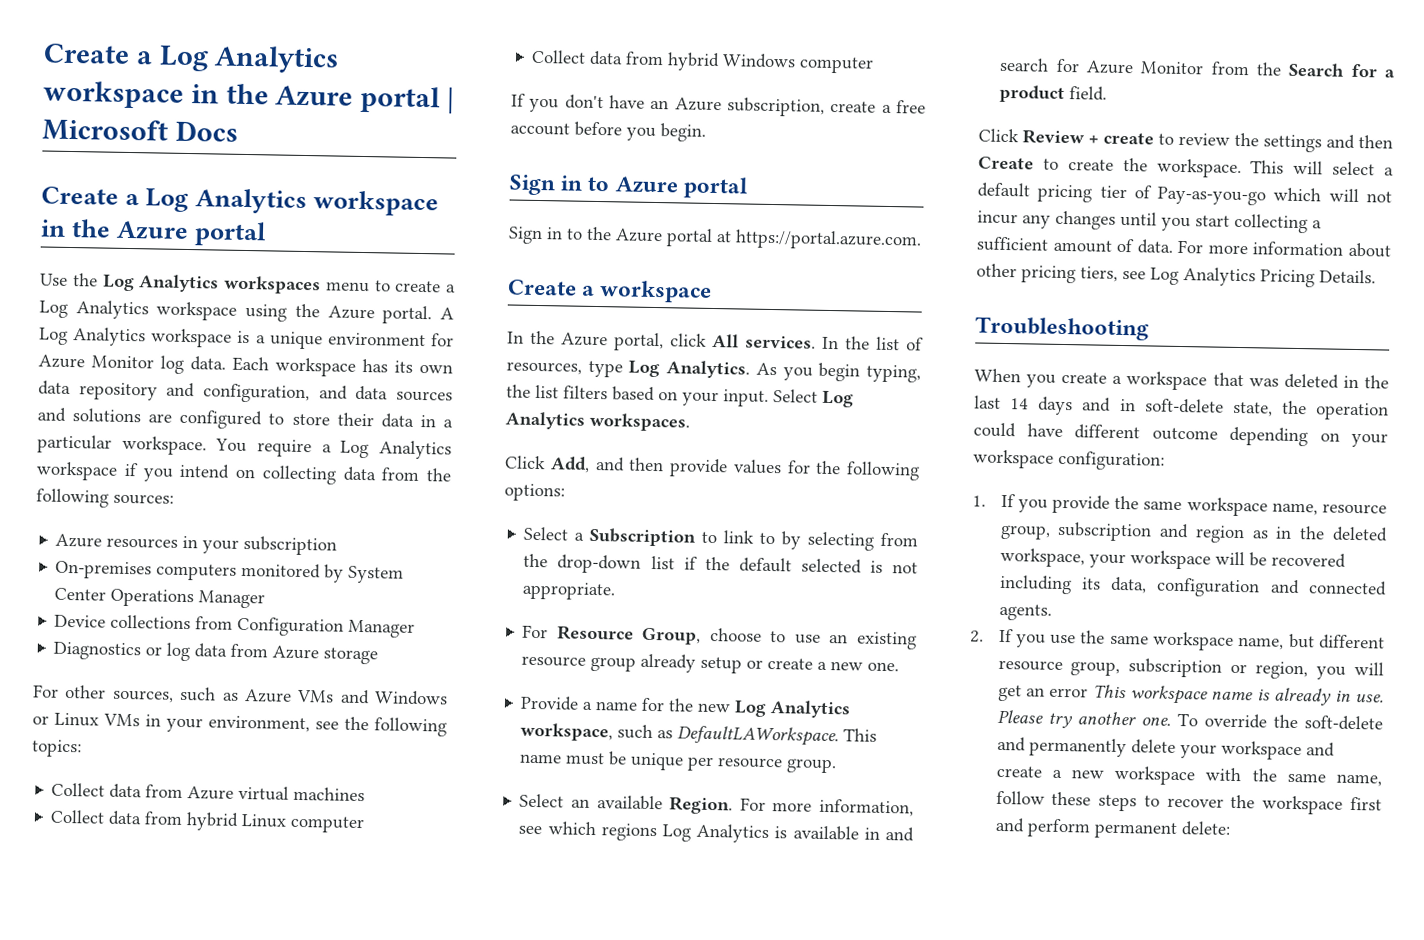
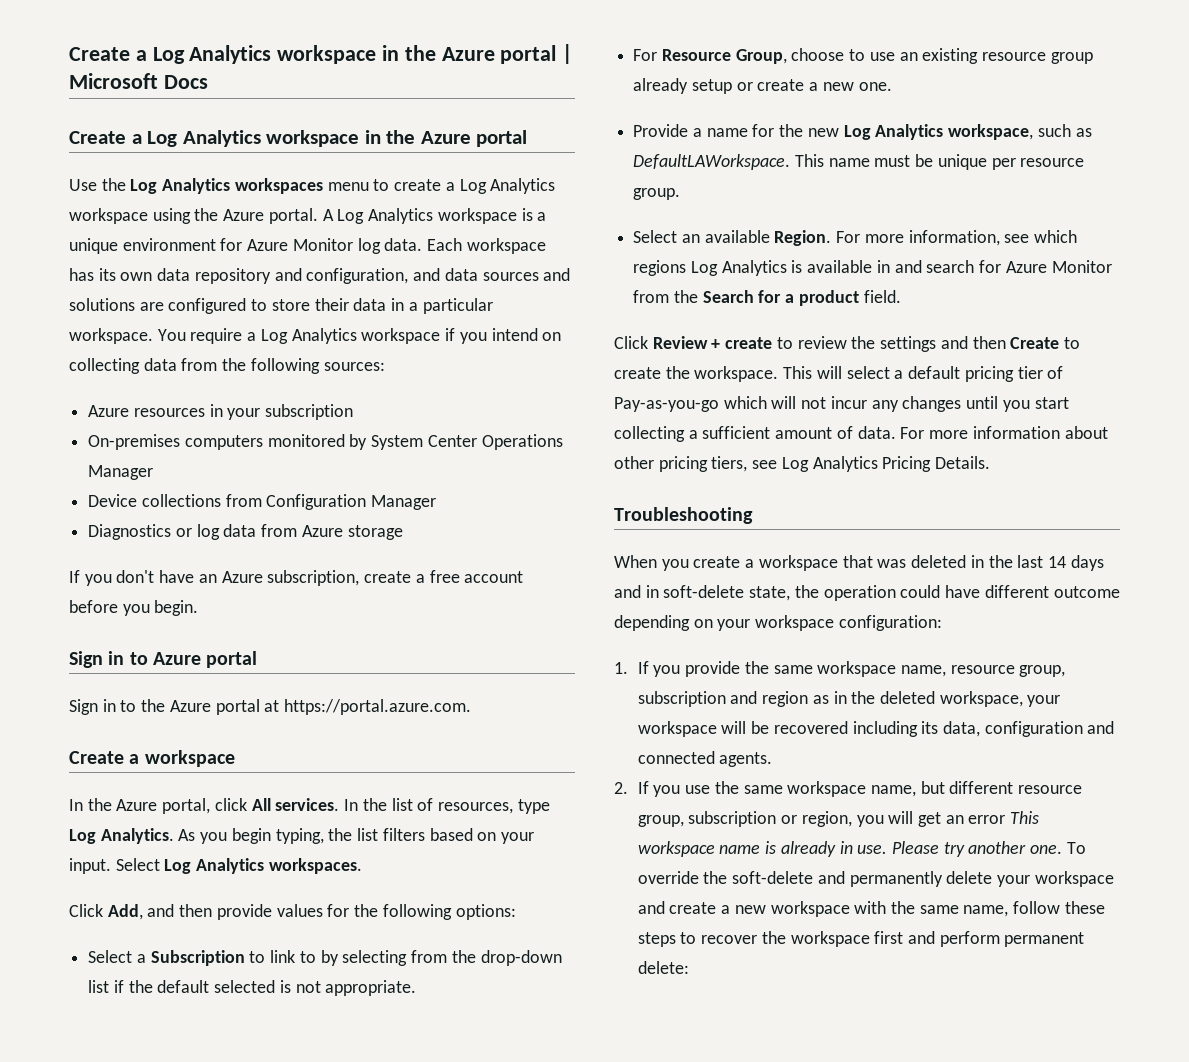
[33,684,448,706] [32,712,447,737] [32,739,82,758] [51,782,366,802] [50,809,366,834] [531,49,875,74] // For other sources, such as Azure VMs and Windows or Linux VMs in your environment, see the following topics: // Collect data from Azure virtual machines // Collect data from hybrid Linux computer // Collect data from hybrid Windows computer -> (403, 532) none

